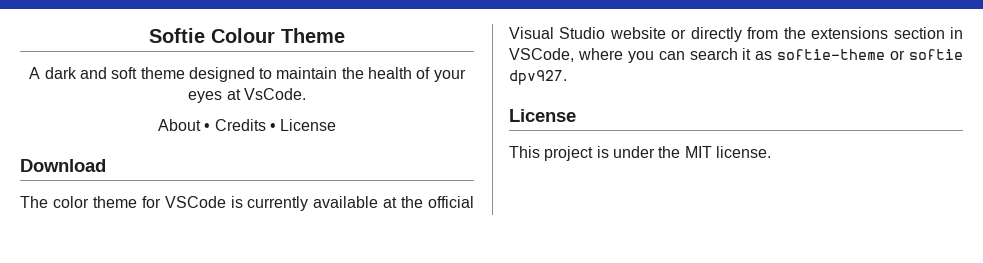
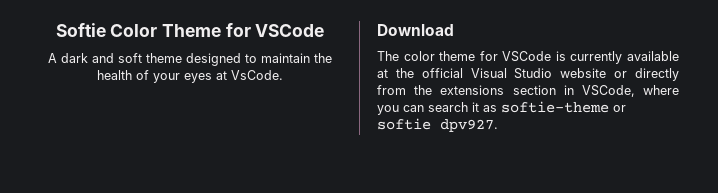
[211,28,275,43] Colour -> [110,24,158,37] Color
(345, 35) none -> [225,23,325,37] for VSCode
[157,119,337,131] // About • Credits • License -> (283, 75) none
[509,109,576,122] [509,146,771,161] // License // This project is under the MIT license. -> (498, 125) none

